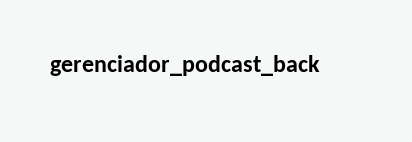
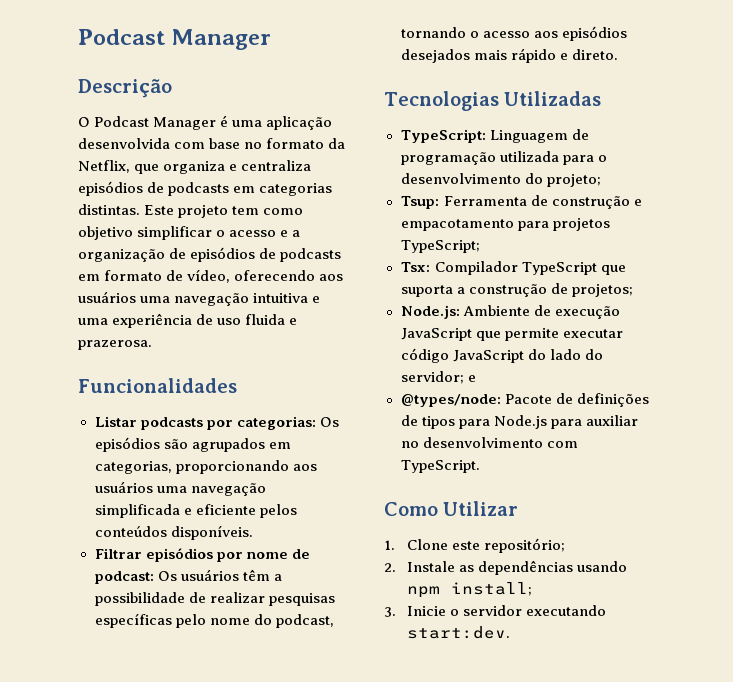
[50,55,320,76] gerenciador_podcast_back -> [78,29,272,50] [78,79,172,98] [78,115,333,130] [78,138,346,149] [78,160,312,174] [78,181,333,196] [78,204,304,218] [78,226,301,240] [78,247,342,262] [78,269,344,283] [78,291,321,306] [78,313,298,328] [78,340,152,350] [78,378,237,393] [94,416,339,430] [94,437,291,452] [94,460,317,474] [94,481,266,496] [94,504,297,518] [94,525,253,540] [94,548,310,562] [94,569,282,584] [94,592,335,606] [94,613,334,628] [400,26,627,41] [400,48,618,63] [384,91,602,111] [400,129,589,143] [400,151,607,165] [400,173,601,187] [400,195,642,209] [400,218,610,231] [400,240,480,253] [400,261,626,275] [400,283,633,297] [400,305,620,319] [400,328,623,341] [400,348,603,363] [400,371,476,384] [400,393,649,407] [400,415,638,429] [400,437,578,448] [400,460,480,473] [384,501,519,516] [384,538,566,553] [384,560,628,575] [407,582,533,598] [384,605,607,617] [407,626,511,639] Podcast Manager // Descrição // O Podcast Manager é uma aplicação desenvolvida com base no formato da Netflix, que organiza e centraliza episódios de podcasts em categorias distintas. Este projeto tem como objetivo simplificar o acesso e a organização de episódios de podcasts em formato de vídeo, oferecendo aos usuários uma navegação intuitiva e uma experiência de uso fluida e prazerosa. // Funcionalidades // Listar podcasts por categorias: Os episódios são agrupados em categorias, proporcionando aos usuários uma navegação simplificada e eficiente pelos conteúdos disponíveis. // Filtrar episódios por nome de podcast: Os usuários têm a possibilidade de realizar pesquisas específicas pelo nome do podcast, tornando o acesso aos episódios desejados mais rápido e direto. // Tecnologias Utilizadas // TypeScript: Linguagem de programação utilizada para o desenvolvimento do projeto; // Tsup: Ferramenta de construção e empacotamento para projetos TypeScript; // Tsx: Compilador TypeScript que suporta a construção de projetos; // Node.js: Ambiente de execução JavaScript que permite executar código JavaScript do lado do servidor; e // @types/node: Pacote de definições de tipos para Node.js para auxiliar no desenvolvimento com TypeScript. // Como Utilizar // 1. Clone este repositório; // 2. Instale as dependências usando npm install; // 3. Inicie o servidor executando start:dev.

